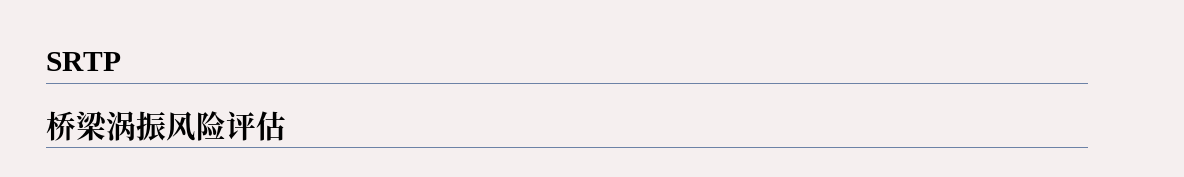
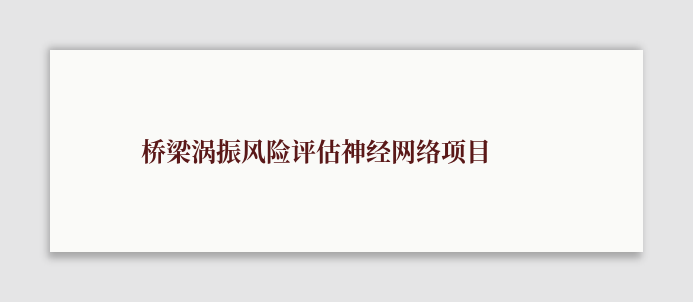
[46,52,121,71] SRTP // -> (141, 151) none
(286, 126) none -> [341,139,491,165] 神经网络项目

